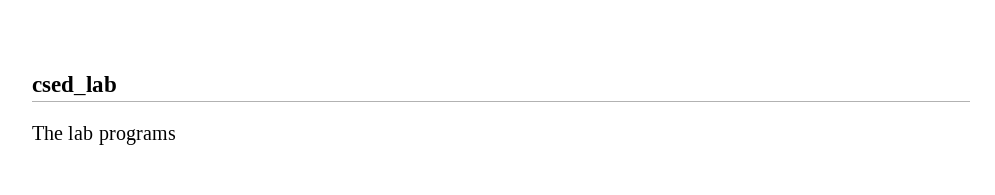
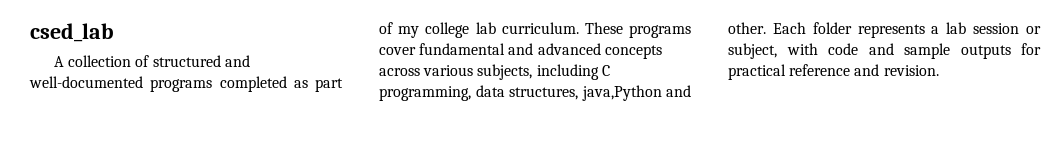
[32,126,176,145] The lab programs -> [53,55,250,67] [29,76,343,92] [379,22,691,38] [379,43,662,59] [379,64,610,80] [379,85,691,101] [728,22,1041,38] [728,43,1041,59] [728,64,939,80] A collection of structured and well-documented programs completed as part of my college lab curriculum. These programs cover fundamental and advanced concepts across various subjects, including C programming, data structures, java,Python and other. Each folder represents a lab session or subject, with code and sample outputs for practical reference and revision.

